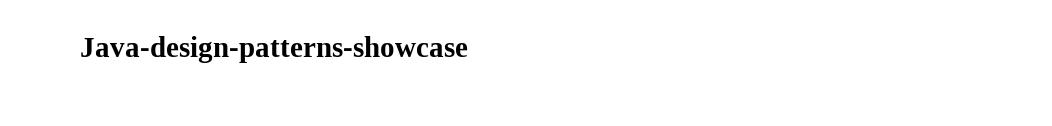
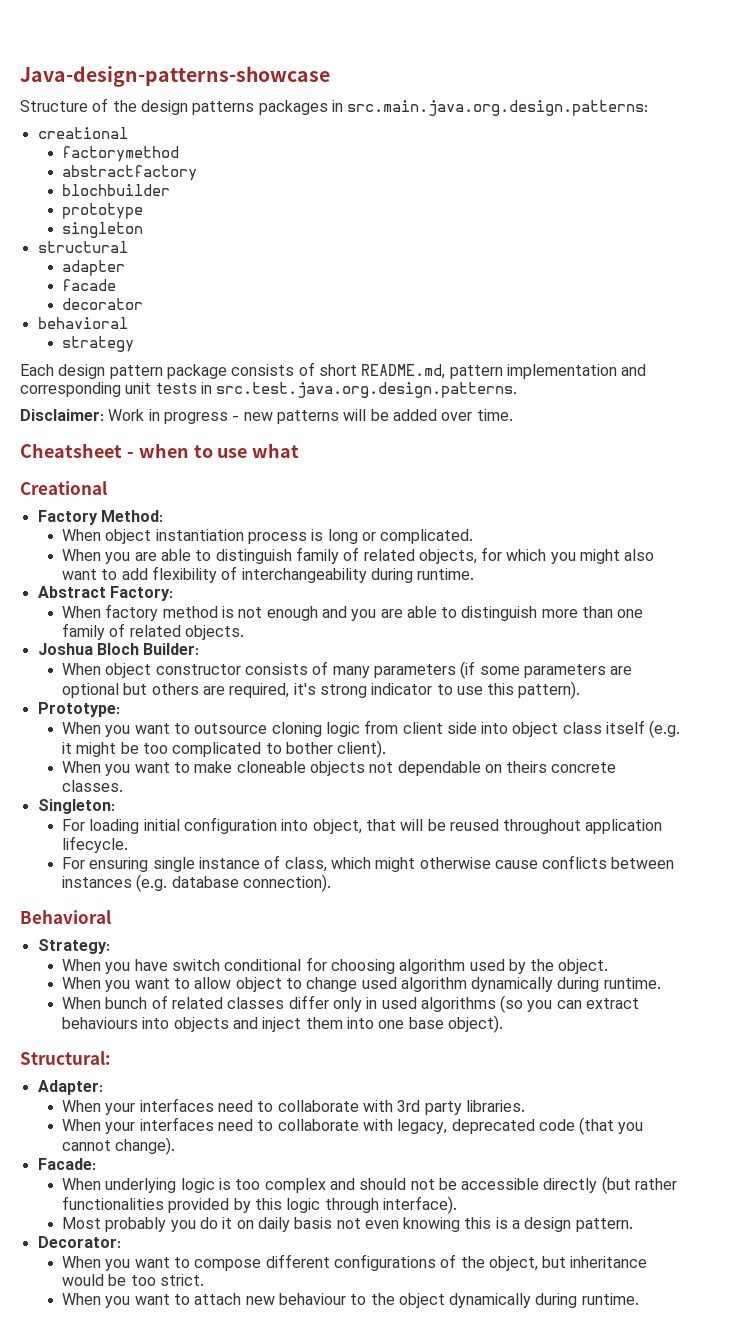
(468, 49) none -> [20,98,649,116] [37,127,128,139] [61,146,179,162] [61,165,197,181] [61,184,170,196] [61,203,143,219] [61,222,143,238] [37,241,128,253] [61,260,125,276] [61,279,116,291] [61,298,143,310] [37,317,128,329] [61,336,134,352] [20,362,647,379] [20,382,518,398] [20,409,513,424] [20,443,300,458] [20,481,107,495] [37,510,163,525] [61,529,474,544] [61,547,655,564] [61,566,475,583] [37,586,173,601] [61,604,644,621] [61,623,244,640] [37,643,200,655] [61,661,633,679] [61,681,581,699] [37,702,120,717] [61,720,681,738] [61,740,387,758] [61,761,617,776] [61,780,123,792] [37,799,115,814] [61,817,663,834] [61,836,128,853] [61,855,675,872] [61,874,331,892] [20,910,111,924] [37,939,110,954] [61,957,609,974] [61,977,661,992] [61,995,640,1013] [61,1015,503,1033] [20,1051,111,1065] [37,1080,103,1095] [61,1098,525,1115] [61,1117,644,1135] [61,1137,176,1155] [37,1158,96,1170] [61,1176,678,1194] [61,1196,457,1214] [61,1217,633,1232] [37,1236,121,1248] [61,1254,648,1271] [61,1274,204,1286] [61,1293,639,1308] // Structure of the design patterns packages in src.main.java.org.design.patterns: // creational // factorymethod // abstractfactory // blochbuilder // prototype // singleton // structural // adapter // facade // decorator // behavioral // strategy // Each design pattern package consists of short README.md, pattern implementation and corresponding unit tests in src.test.java.org.design.patterns. // Disclaimer: Work in progress - new patterns will be added over time. // Cheatsheet - when to use what // Creational // Factory Method: // When object instantiation process is long or complicated. // When you are able to distinguish family of related objects, for which you might also want to add flexibility of interchangeability during runtime. // Abstract Factory: // When factory method is not enough and you are able to distinguish more than one family of related objects. // Joshua Bloch Builder: // When object constructor consists of many parameters (if some parameters are optional but others are required, it's strong indicator to use this pattern). // Prototype: // When you want to outsource cloning logic from client side into object class itself (e.g. it might be too complicated to bother client). // When you want to make cloneable objects not dependable on theirs concrete classes. // Singleton: // For loading initial configuration into object, that will be reused throughout application lifecycle. // For ensuring single instance of class, which might otherwise cause conflicts between instances (e.g. database connection). // Behavioral // Strategy: // When you have switch conditional for choosing algorithm used by the object. // When you want to allow object to change used algorithm dynamically during runtime. // When bunch of related classes differ only in used algorithms (so you can extract behaviours into objects and inject them into one base object). // Structural: // Adapter: // When your interfaces need to collaborate with 3rd party libraries. // When your interfaces need to collaborate with legacy, deprecated code (that you cannot change). // Facade: // When underlying logic is too complex and should not be accessible directly (but rather functionalities provided by this logic through interface). // Most probably you do it on daily basis not even knowing this is a design pattern. // Decorator: // When you want to compose different configurations of the object, but inheritance would be too strict. // When you want to attach new behaviour to the object dynamically during runtime.

